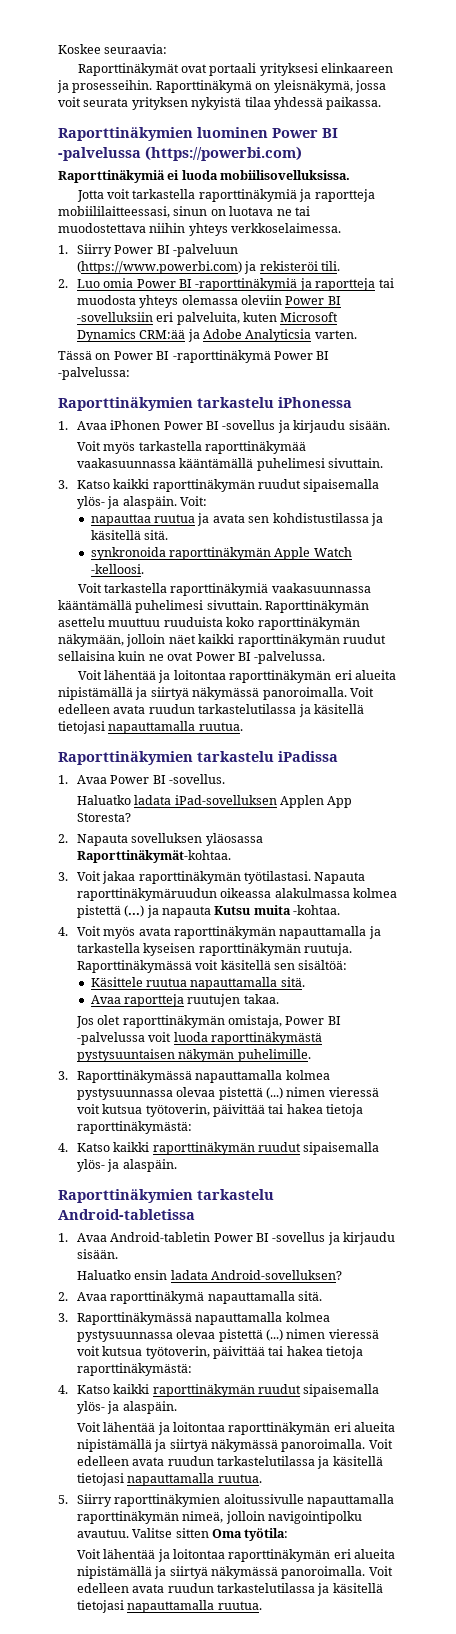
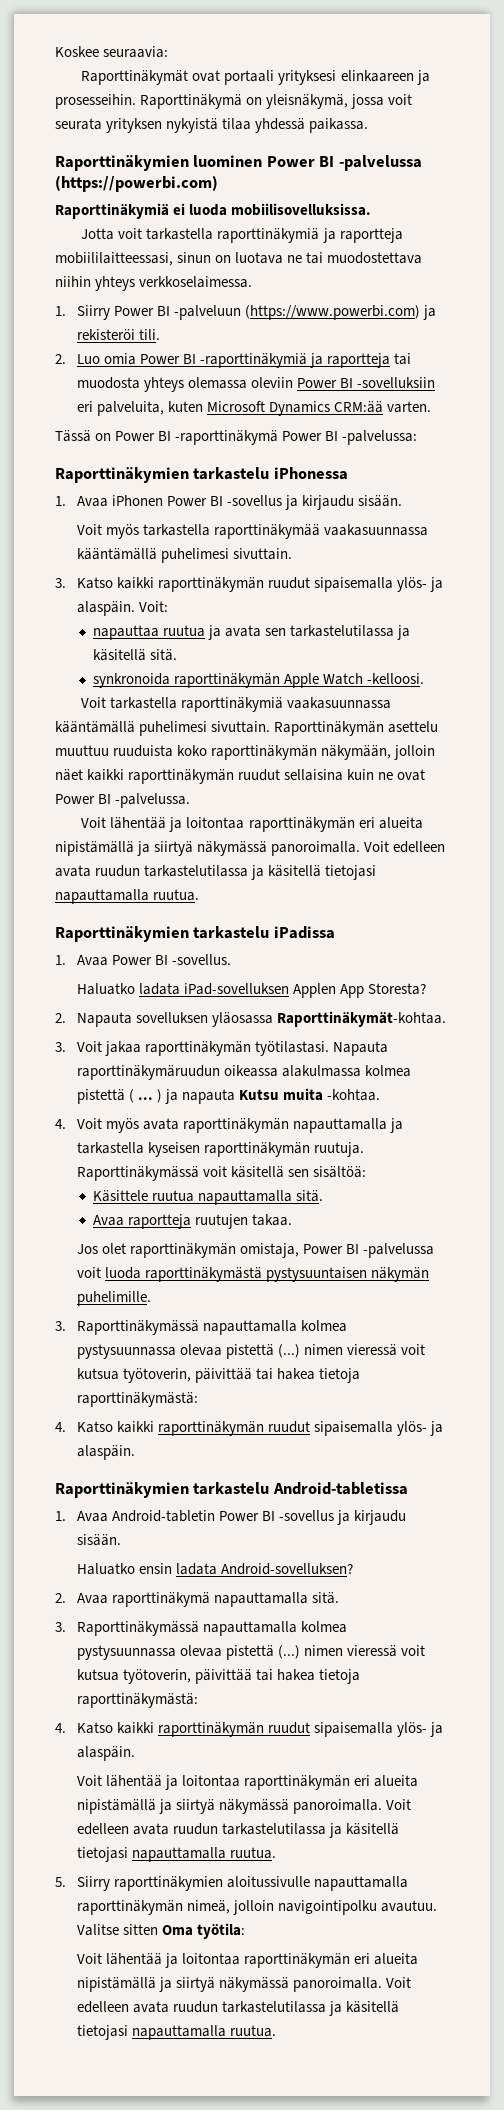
[187,329,312,342] ja Adobe Analyticsia -> (383, 407) none
[272,513,369,523] kohdistustilassa -> [290,625,395,637] tarkastelutilassa
[124,905,145,917] (...) -> [128,1089,162,1103] ( ... )

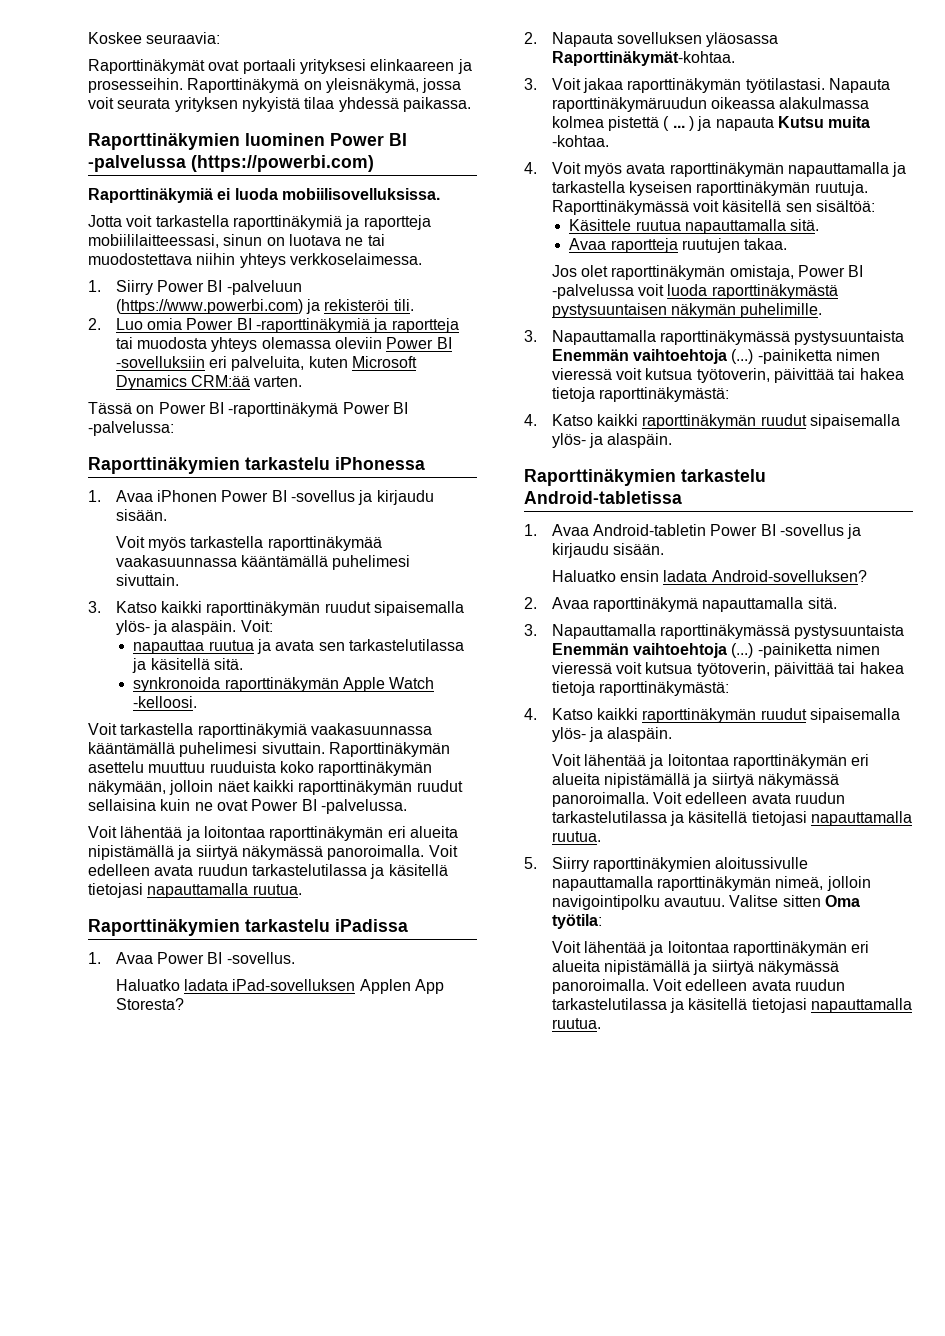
[76,1320,347,1335] [76,1344,300,1359] Raporttinäkymässä napauttamalla kolmea pystysuunnassa olevaa pistettä (...) -> [551,330,905,345] [551,349,832,364] Napauttamalla raporttinäkymässä pystysuuntaista Enemmän vaihtoehtoja (...) -painiketta
[76,1621,347,1636] [76,1645,300,1660] Raporttinäkymässä napauttamalla kolmea pystysuunnassa olevaa pistettä (...) -> [551,624,905,639] [551,643,832,658] Napauttamalla raporttinäkymässä pystysuuntaista Enemmän vaihtoehtoja (...) -painiketta

